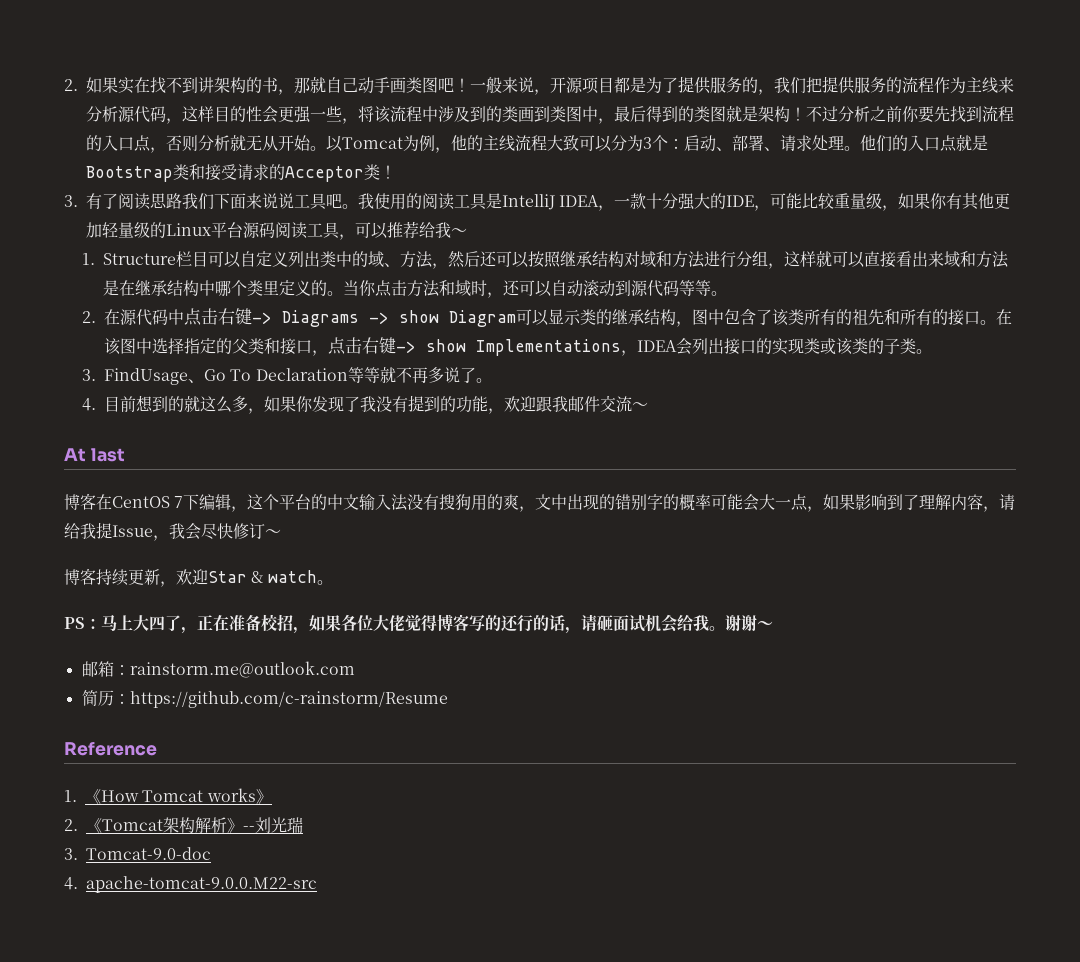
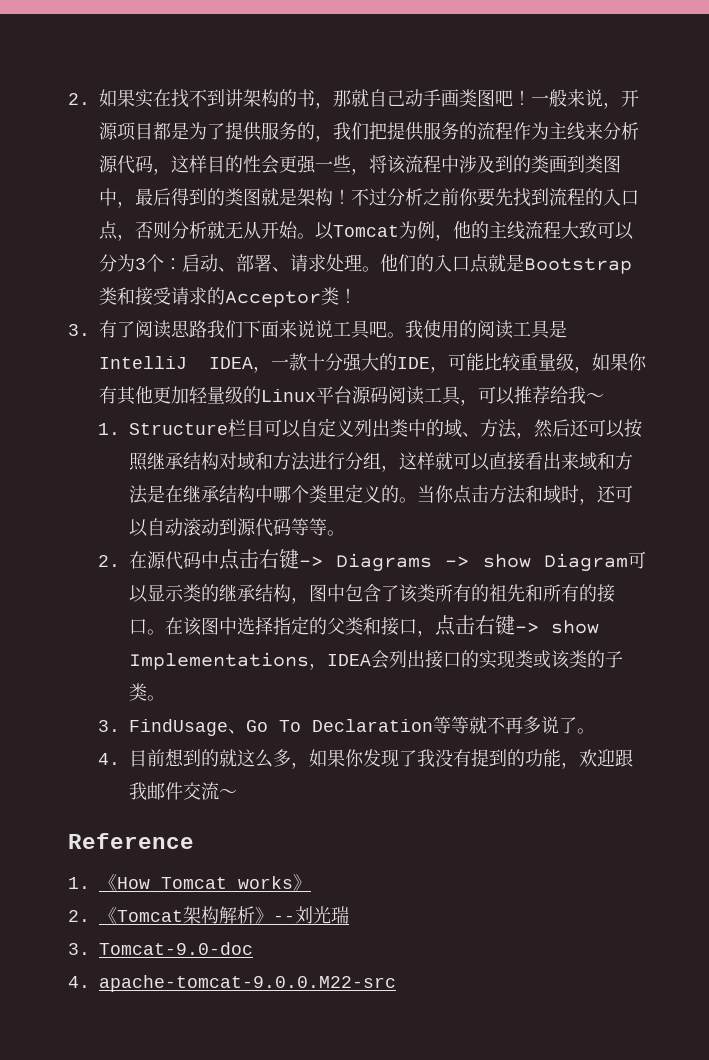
[64,448,125,462] [64,493,1016,512] [64,522,281,541] [64,568,333,587] [64,614,773,634] [81,661,355,678] [81,690,448,708] // At last // 博客在CentOS 7下编辑，这个平台的中文输入法没有搜狗用的爽，文中出现的错别字的概率可能会大一点，如果影响到了理解内容，请给我提Issue，我会尽快修订～ // 博客持续更新，欢迎Star & watch。 // PS：马上大四了，正在准备校招，如果各位大佬觉得博客写的还行的话，请砸面试机会给我。谢谢～ // 邮箱：rainstorm.me@outlook.com // 简历：https://github.com/c-rainstorm/Resume -> (237, 793) none

